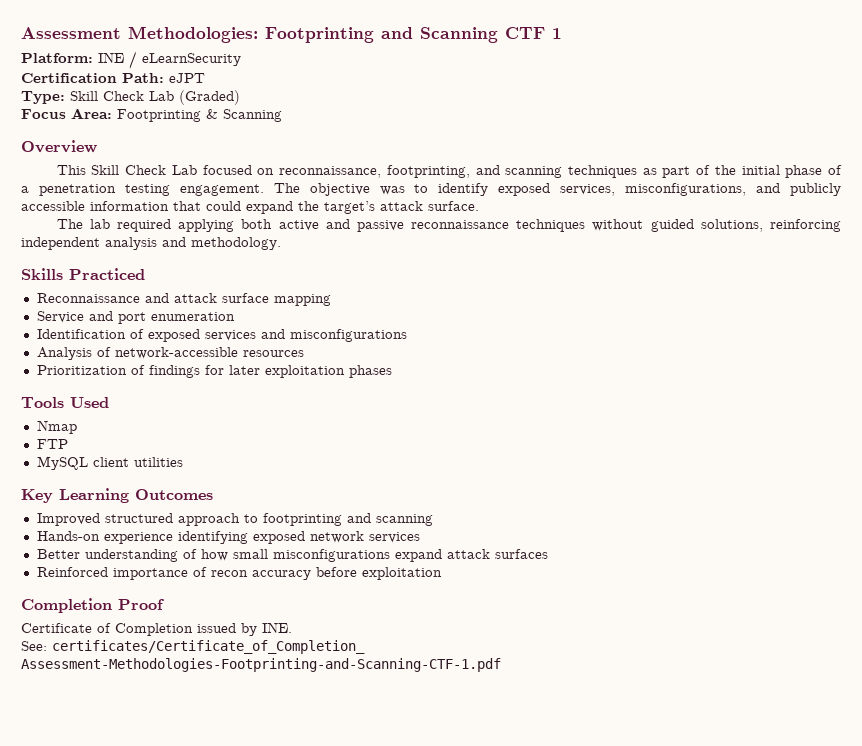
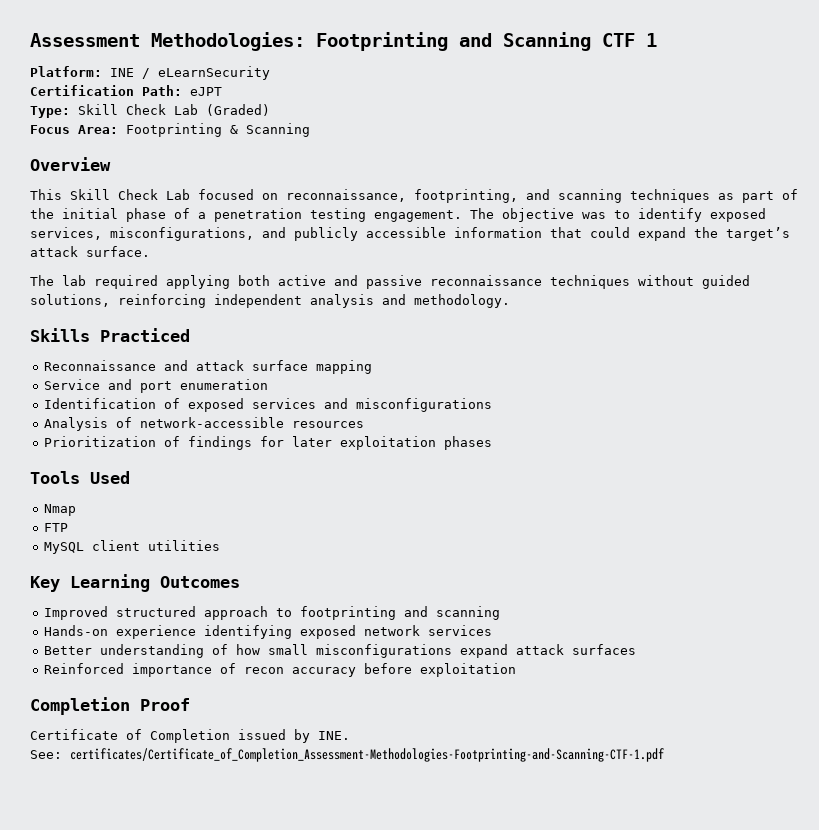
[52,640,365,654] [21,658,501,672] certificates/Certificate_of_Completion_ Assessment-Methodologies-Footprinting-and-Scanning-CTF-1.pdf -> [70,748,664,762] certificates/Certificate_of_Completion_Assessment-Methodologies-Footprinting-and-Scanning-CTF-1.pdf

